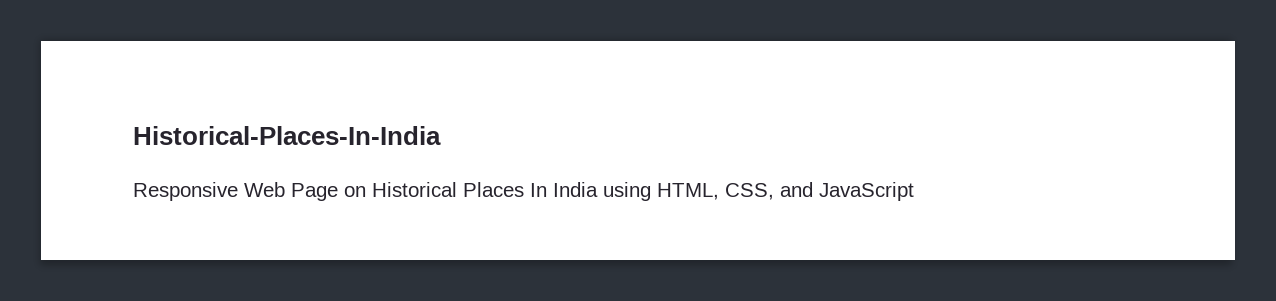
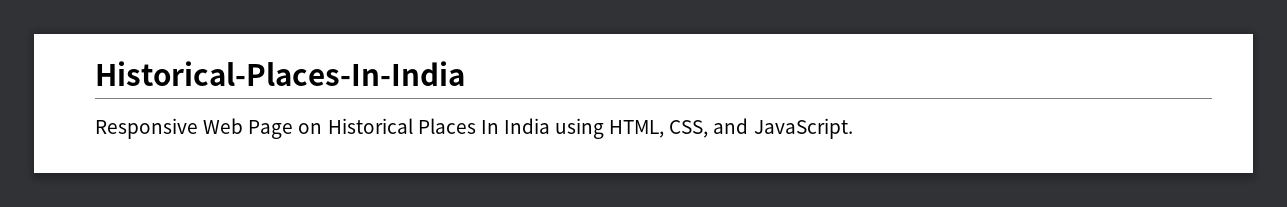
[819,182,914,201] JavaScript -> [753,118,853,139] JavaScript.

